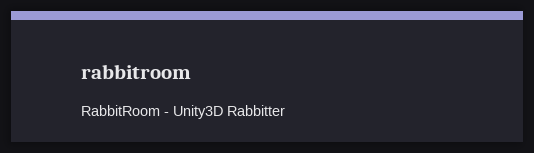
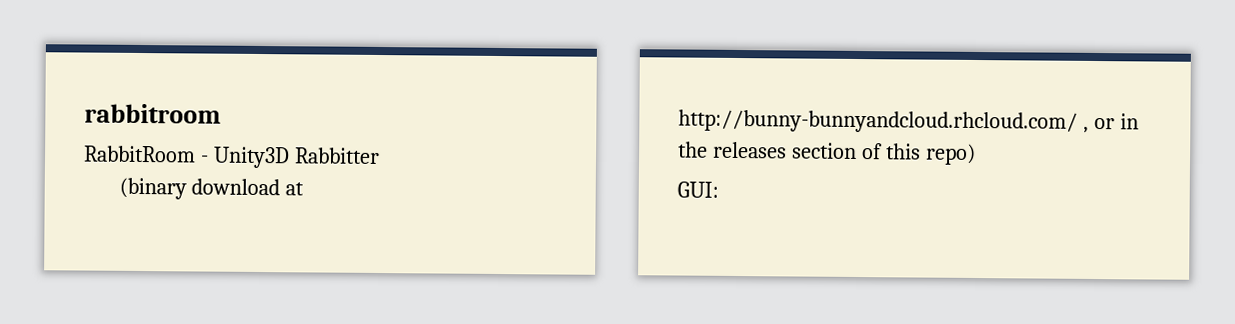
(285, 110) none -> [118,177,305,200] [678,109,1139,134] [678,141,976,165] [677,181,719,198] // (binary download at http://bunny-bunnyandcloud.rhcloud.com/ , or in the releases section of this repo) // GUI:

